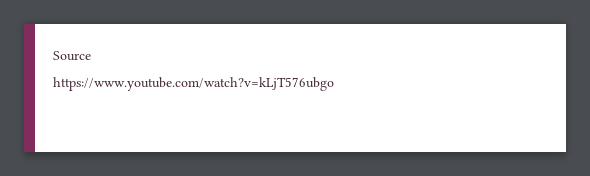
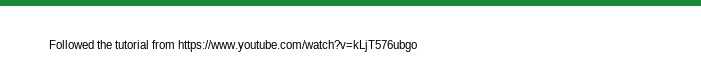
[53,51,91,61] Source // -> [49,40,176,49] Followed the tutorial from

